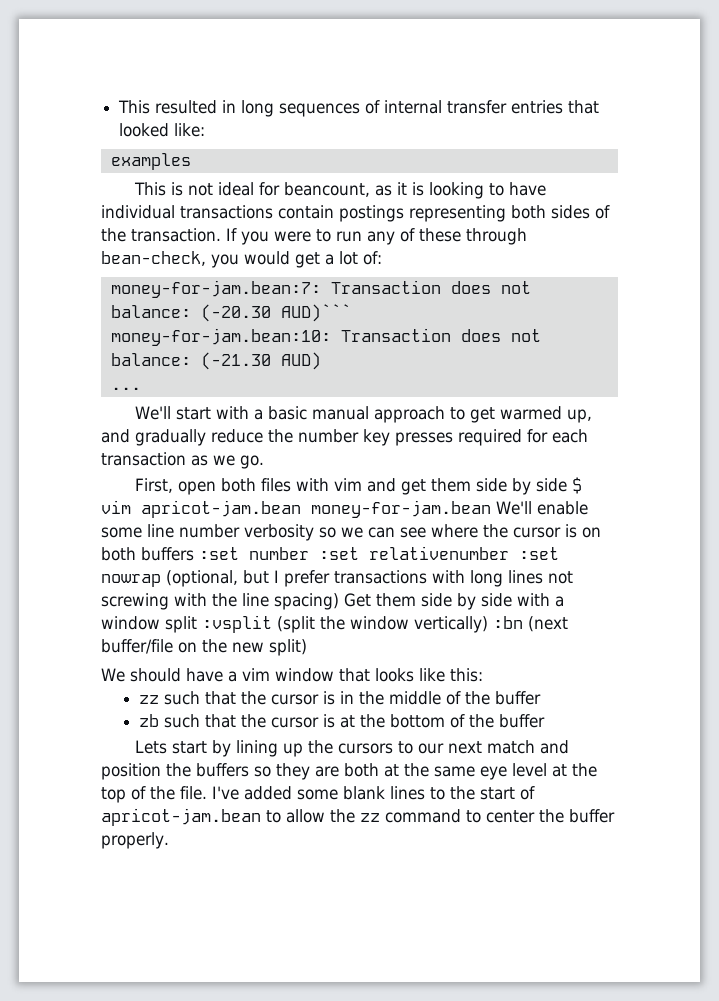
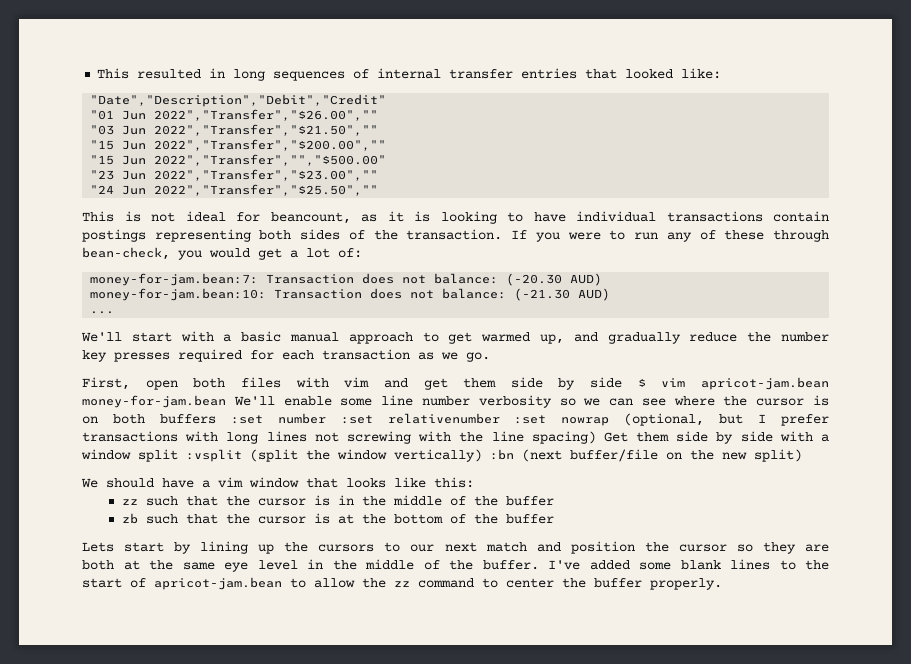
[110,153,191,170] examples -> [90,94,387,107] [90,109,379,121] [90,124,379,136] [90,139,387,151] [90,154,387,166] [90,169,379,181] [90,184,379,196] "Date","Description","Debit","Credit" // "01 Jun 2022","Transfer","$26.00","" // "03 Jun 2022","Transfer","$21.50","" // "15 Jun 2022","Transfer","$200.00","" // "15 Jun 2022","Transfer","","$500.00" // "23 Jun 2022","Transfer","$23.00","" // "24 Jun 2022","Transfer","$25.50",""
[280,304,351,322] AUD)``` -> [570,273,603,286] AUD)
[196,763,249,777] buffers -> [678,544,727,552] cursor
[552,763,597,777] [101,786,207,803] at the top of the file. -> [307,559,539,570] in the middle of the buffer.

